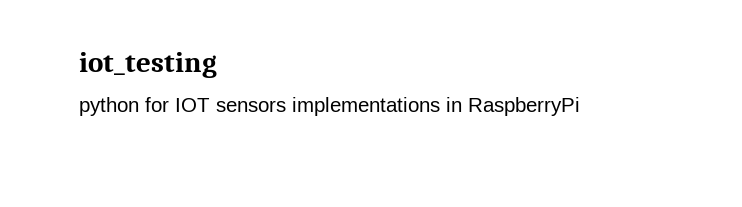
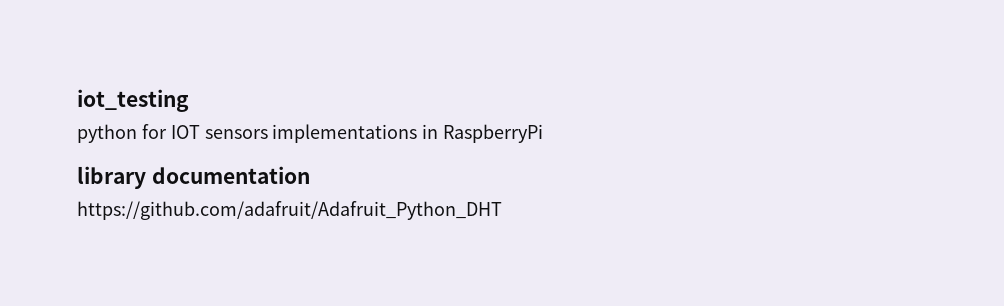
(580, 106) none -> [77,166,310,189] [77,201,502,220] // library documentation // https://github.com/adafruit/Adafruit_Python_DHT

